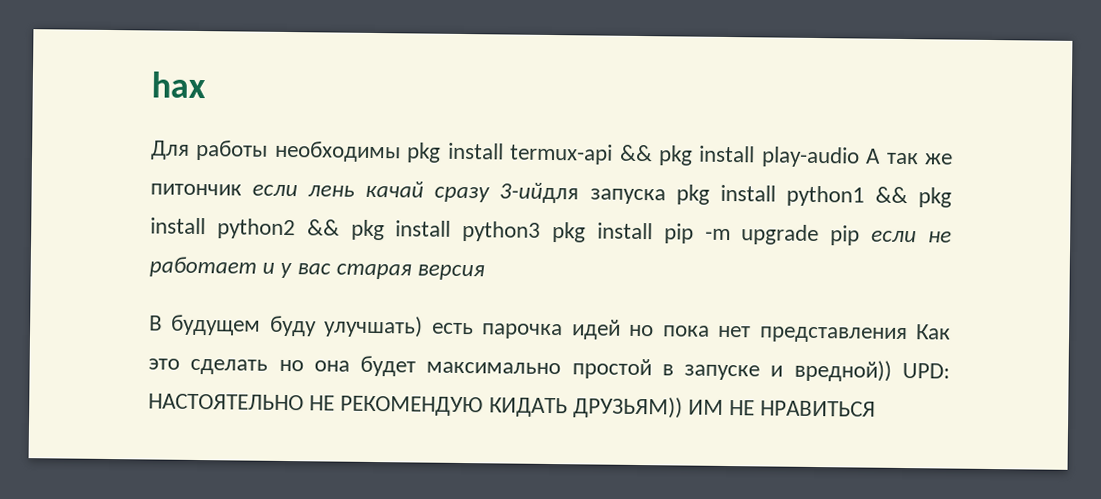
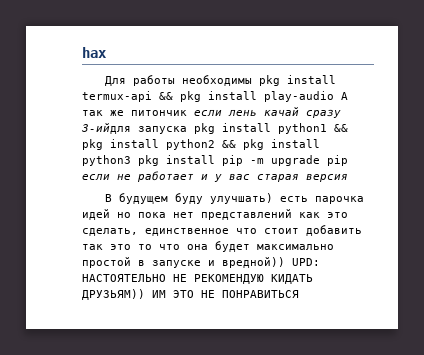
[758,324,952,344] [148,358,304,375] представления Как это сделать но -> [201,209,348,220] [82,225,362,236] [82,244,180,250] представлений как это сделать, единственное что стоит добавить так это то что
[729,400,877,417] НЕ НРАВИТЬСЯ -> [173,290,299,298] ЭТО НЕ ПОНРАВИТЬСЯ

